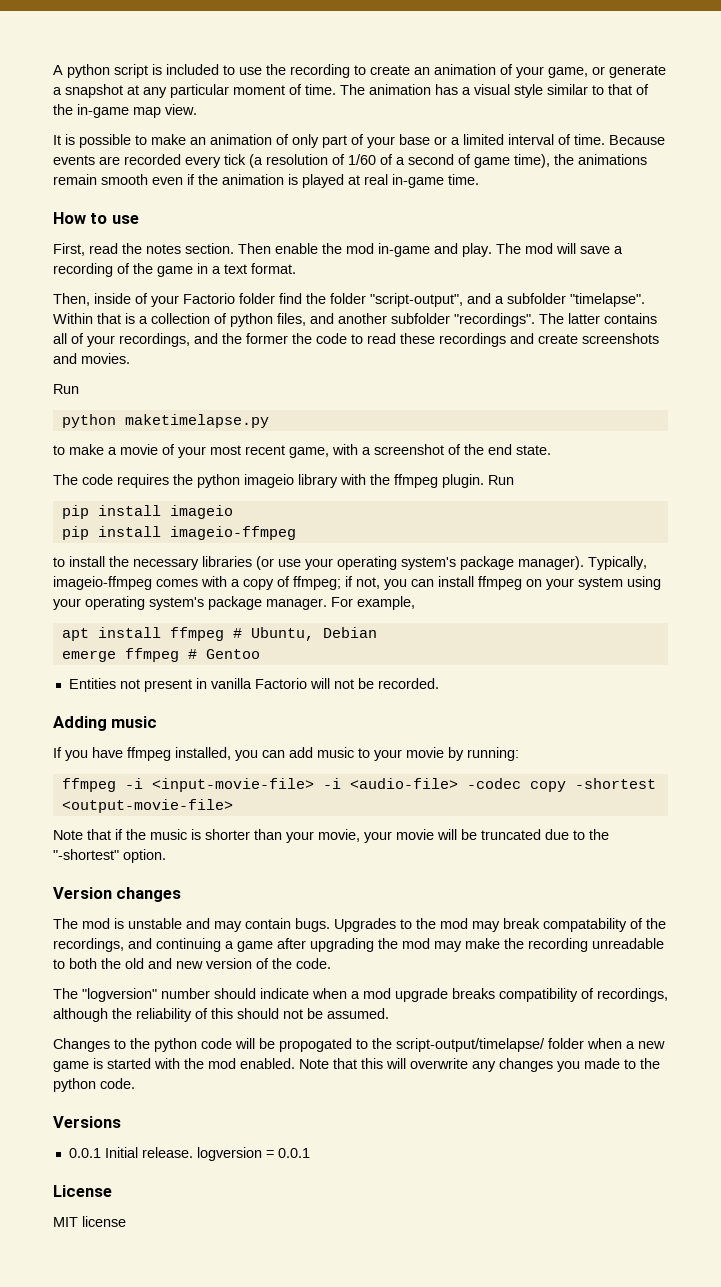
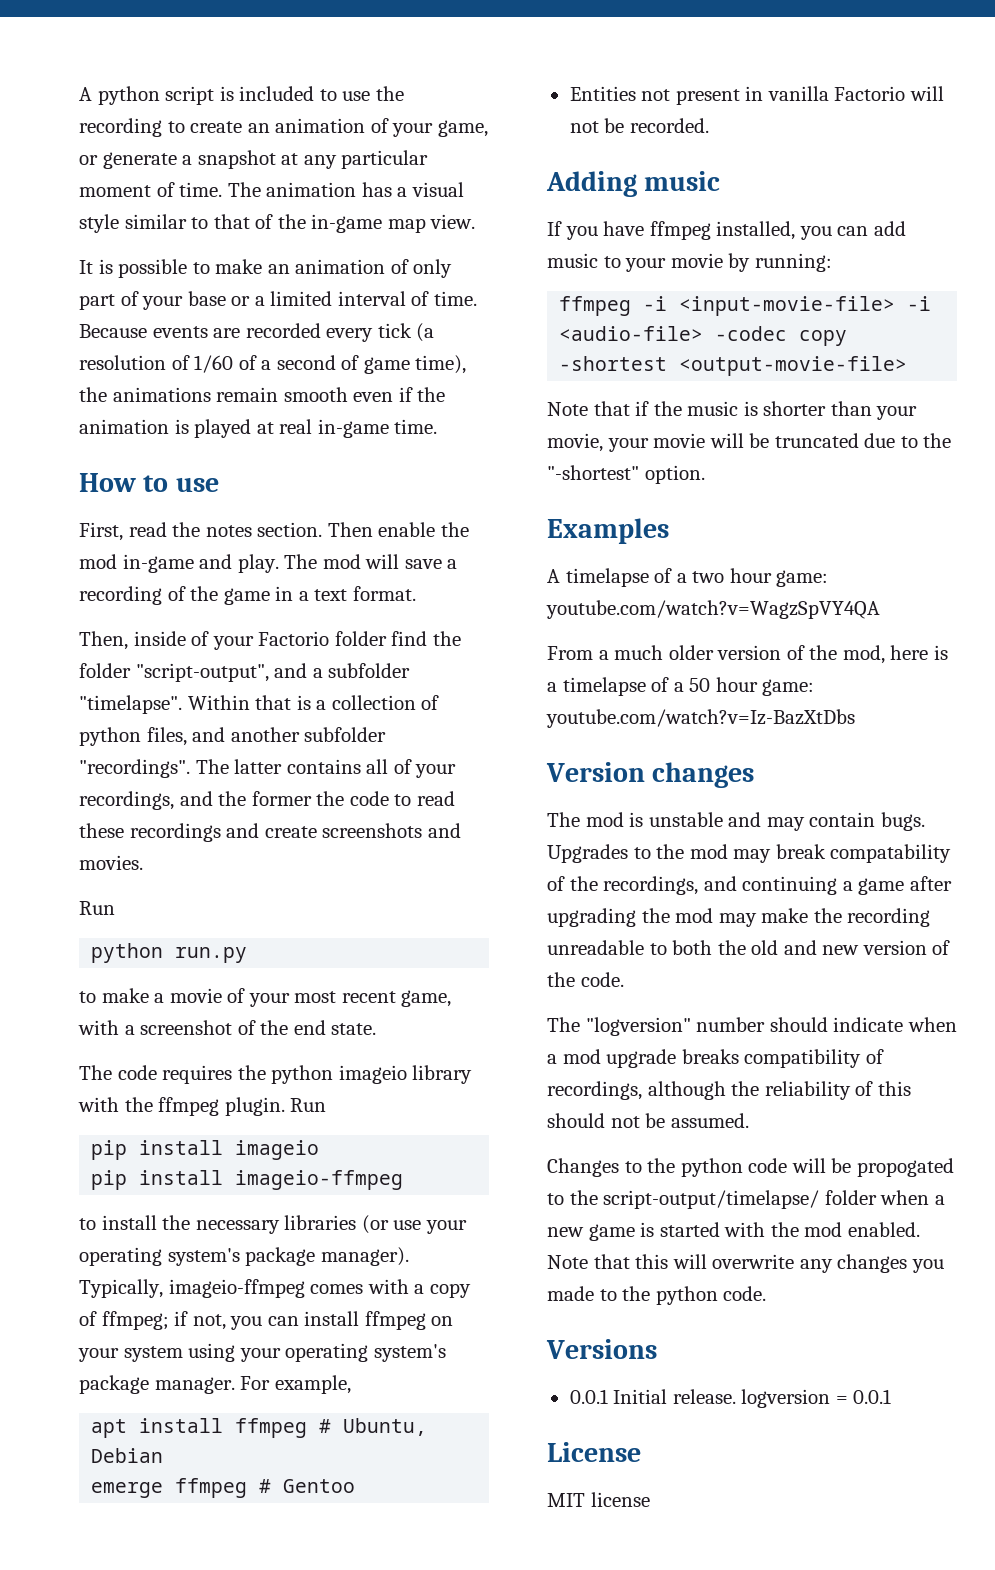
[124,414,269,428] maketimelapse.py -> [175,947,248,963] run.py
(166, 856) none -> [547,518,669,544] [547,568,829,587] [546,600,880,619] [547,645,948,664] [547,677,815,696] [546,709,855,728] // Examples // A timelapse of a two hour game: youtube.com/watch?v=WagzSpVY4QA // From a much older version of the mod, here is a timelapse of a 50 hour game: youtube.com/watch?v=Iz-BazXtDbs

